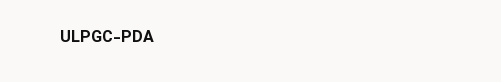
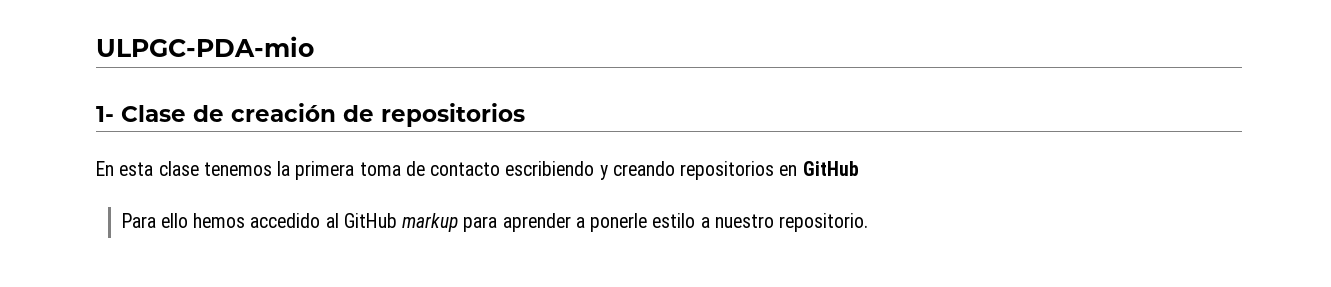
[60,30,154,42] ULPGC-PDA -> [96,36,314,57] [96,103,525,127] [96,161,859,180] [121,213,869,232] ULPGC-PDA-mio // 1- Clase de creación de repositorios // En esta clase tenemos la primera toma de contacto escribiendo y creando repositorios en GitHub // Para ello hemos accedido al GitHub markup para aprender a ponerle estilo a nuestro repositorio.

